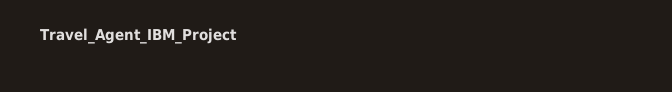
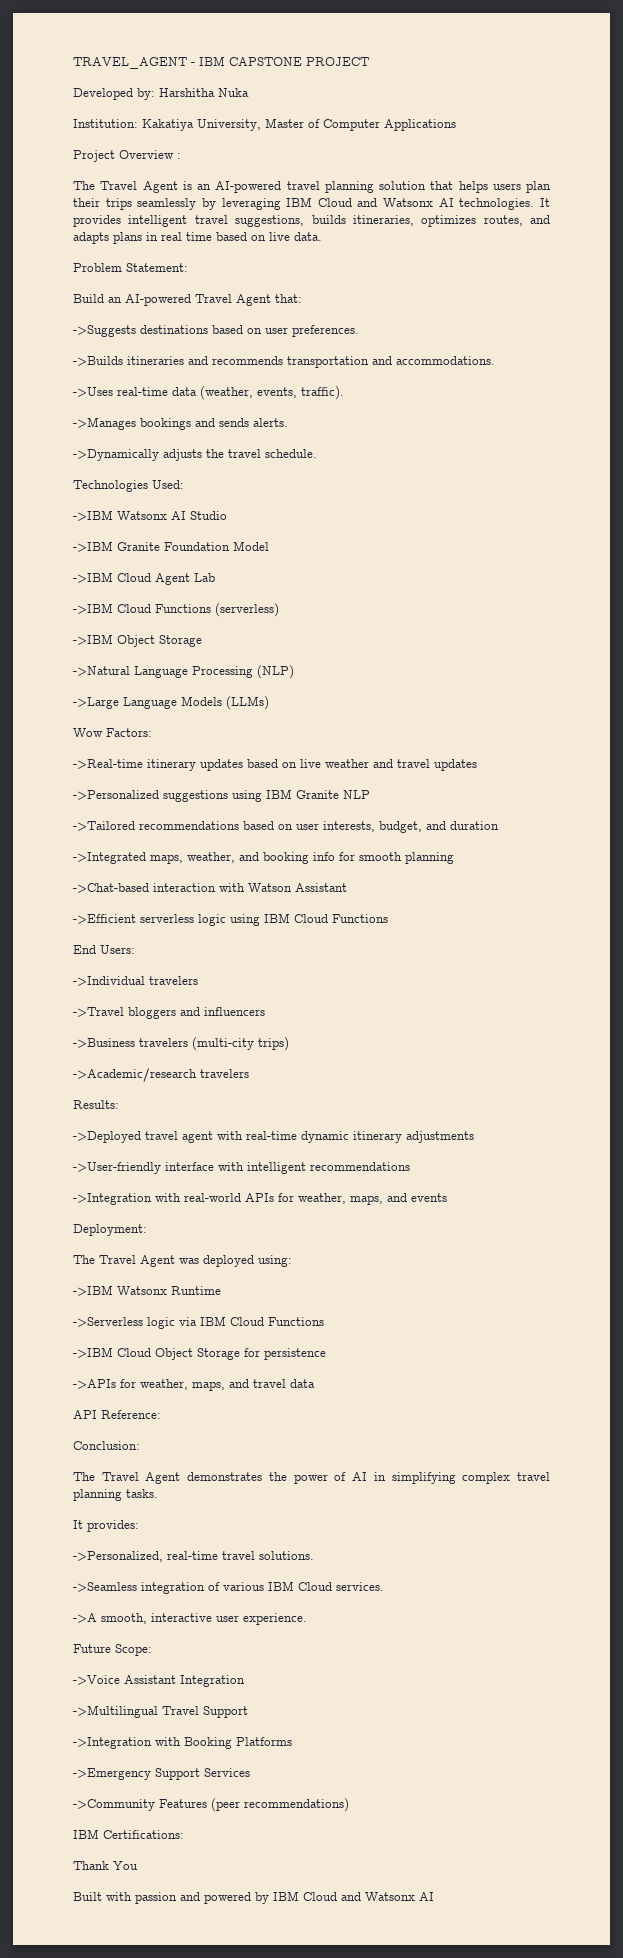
[40,28,237,44] Travel_Agent_IBM_Project -> [73,56,369,69] [73,88,249,100] [73,118,456,131] [73,150,181,162] [73,181,551,193] [73,197,550,210] [73,215,550,227] [73,232,322,244] [73,263,188,272] [73,294,302,306] [73,325,359,337] [73,356,495,368] [73,386,344,400] [73,417,288,430] [73,449,317,461] [73,480,184,492] [73,510,227,521] [73,541,269,552] [73,572,215,585] [73,603,279,617] [73,634,202,647] [73,665,294,679] [73,696,269,710] [73,728,152,737] [73,759,477,771] [73,789,370,802] [73,821,499,833] [73,852,454,864] [73,883,347,893] [73,913,388,926] [73,945,135,954] [73,976,198,986] [73,1007,265,1019] [73,1037,289,1051] [73,1068,249,1082] [73,1100,119,1109] [73,1131,474,1143] [73,1162,410,1174] [73,1193,447,1205] [73,1224,147,1236] [73,1255,292,1267] [73,1285,221,1296] [73,1316,324,1329] [73,1347,326,1360] [73,1379,315,1391] [73,1410,161,1419] [73,1441,140,1450] [73,1472,550,1484] [73,1489,158,1501] [73,1520,139,1532] [73,1551,314,1562] [73,1581,384,1594] [73,1613,307,1625] [73,1644,152,1656] [73,1675,245,1687] [73,1705,248,1718] [73,1737,292,1749] [73,1768,250,1780] [73,1798,349,1812] [73,1829,184,1839] [73,1861,138,1870] [73,1891,434,1904] TRAVEL_AGENT - IBM CAPSTONE PROJECT // Developed by: Harshitha Nuka // Institution: Kakatiya University, Master of Computer Applications // Project Overview : // The Travel Agent is an AI-powered travel planning solution that helps users plan their trips seamlessly by leveraging IBM Cloud and Watsonx AI technologies. It provides intelligent travel suggestions, builds itineraries, optimizes routes, and adapts plans in real time based on live data. // Problem Statement: // Build an AI-powered Travel Agent that: // ->Suggests destinations based on user preferences. // ->Builds itineraries and recommends transportation and accommodations. // ->Uses real-time data (weather, events, traffic). // ->Manages bookings and sends alerts. // ->Dynamically adjusts the travel schedule. // Technologies Used: // ->IBM Watsonx AI Studio // ->IBM Granite Foundation Model // ->IBM Cloud Agent Lab // ->IBM Cloud Functions (serverless) // ->IBM Object Storage // ->Natural Language Processing (NLP) // ->Large Language Models (LLMs) // Wow Factors: // ->Real-time itinerary updates based on live weather and travel updates // ->Personalized suggestions using IBM Granite NLP // ->Tailored recommendations based on user interests, budget, and duration // ->Integrated maps, weather, and booking info for smooth planning // ->Chat-based interaction with Watson Assistant // ->Efficient serverless logic using IBM Cloud Functions // End Users: // ->Individual travelers // ->Travel bloggers and influencers // ->Business travelers (multi-city trips) // ->Academic/research travelers // Results: // ->Deployed travel agent with real-time dynamic itinerary adjustments // ->User-friendly interface with intelligent recommendations // ->Integration with real-world APIs for weather, maps, and events // Deployment: // The Travel Agent was deployed using: // ->IBM Watsonx Runtime // ->Serverless logic via IBM Cloud Functions // ->IBM Cloud Object Storage for persistence // ->APIs for weather, maps, and travel data // API Reference: // Conclusion: // The Travel Agent demonstrates the power of AI in simplifying complex travel planning tasks. // It provides: // ->Personalized, real-time travel solutions. // ->Seamless integration of various IBM Cloud services. // ->A smooth, interactive user experience. // Future Scope: // ->Voice Assistant Integration // ->Multilingual Travel Support // ->Integration with Booking Platforms // ->Emergency Support Services // ->Community Features (peer recommendations) // IBM Certifications: // Thank You // Built with passion and powered by IBM Cloud and Watsonx AI

